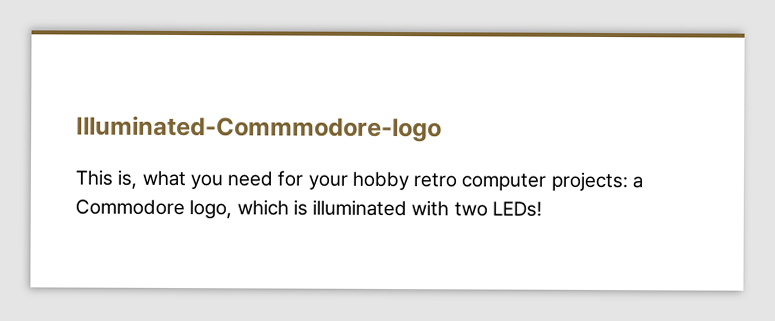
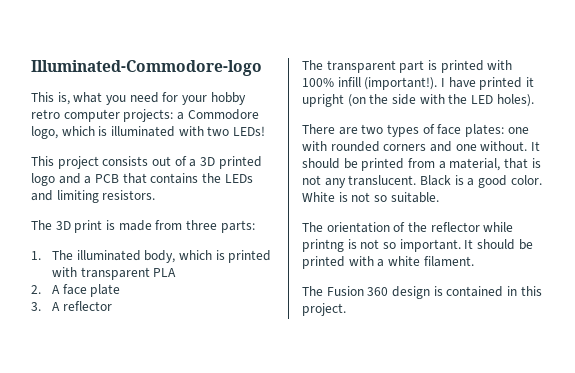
[76,115,442,143] Illuminated-Commmodore-logo -> [31,60,262,76] Illuminated-Commodore-logo
(542, 209) none -> [31,156,262,169] [31,173,253,186] [31,190,156,203] [31,220,255,233] [31,250,272,263] [52,267,177,280] [31,284,121,297] [31,301,112,311] [302,60,513,73] [302,77,534,90] [302,94,534,107] [302,124,529,137] [302,141,540,152] [302,158,541,171] [302,175,542,188] [302,192,439,203] [302,222,514,233] [302,239,533,252] [302,256,474,269] [302,286,542,299] [302,303,346,316] // This project consists out of a 3D printed logo and a PCB that contains the LEDs and limiting resistors. // The 3D print is made from three parts: // 1. The illuminated body, which is printed with transparent PLA // 2. A face plate // 3. A reflector // The transparent part is printed with 100% infill (important!). I have printed it upright (on the side with the LED holes). // There are two types of face plates: one with rounded corners and one without. It should be printed from a material, that is not any translucent. Black is a good color. White is not so suitable. // The orientation of the reflector while printng is not so important. It should be printed with a white filament. // The Fusion 360 design is contained in this project.

